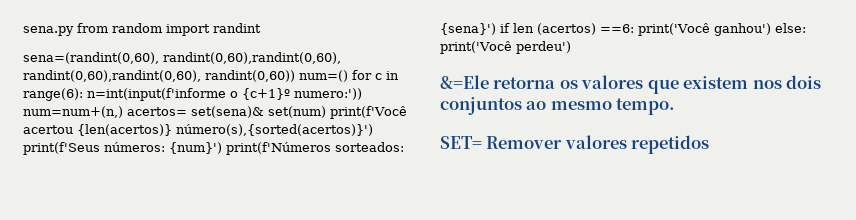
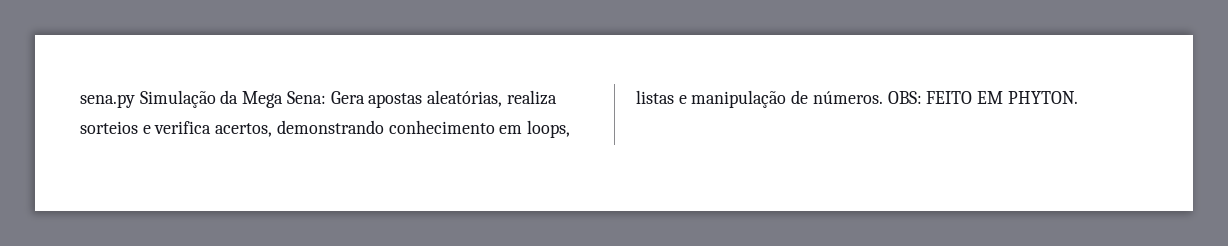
[77,23,261,36] [23,52,341,64] [23,70,399,82] [23,88,362,101] [23,106,407,119] [23,124,373,136] [23,142,404,155] [440,23,806,36] [440,41,571,54] [440,75,822,94] [440,97,676,115] [440,135,710,154] from random import randint // sena=(randint(0,60), randint(0,60),randint(0,60), randint(0,60),randint(0,60), randint(0,60)) num=() for c in range(6): n=int(input(f'informe o {c+1}º numero:')) num=num+(n,) acertos= set(sena)& set(num) print(f'Você acertou {len(acertos)} número(s),{sorted(acertos)}') print(f'Seus números: {num}') print(f'Números sorteados: {sena}') if len (acertos) ==6: print('Você ganhou') else: print('Você perdeu') // &=Ele retorna os valores que existem nos dois conjuntos ao mesmo tempo. // SET= Remover valores repetidos -> [139,90,557,108] [80,120,571,138] [636,90,1078,108] Simulação da Mega Sena: Gera apostas aleatórias, realiza sorteios e verifica acertos, demonstrando conhecimento em loops, listas e manipulação de números. OBS: FEITO EM PHYTON.

